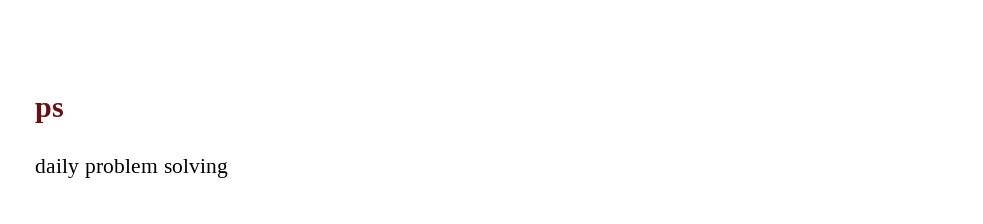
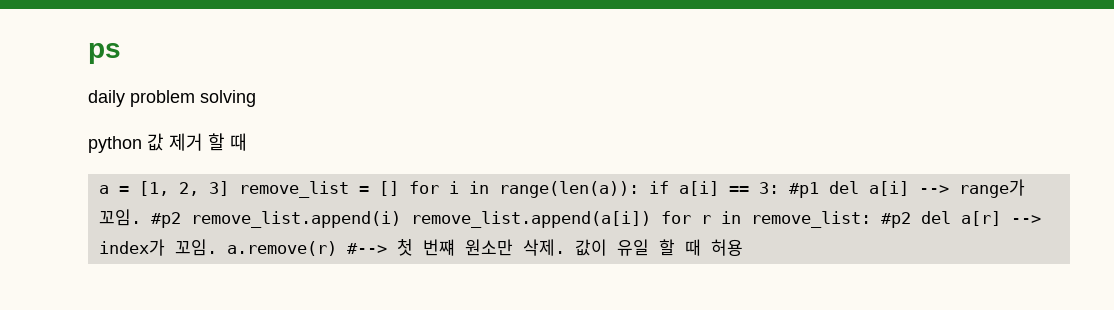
(228, 168) none -> [88,133,247,153] [98,179,1025,198] [98,209,1041,228] [98,239,743,256] // python 값 제거 할 때 // a = [1, 2, 3] remove_list = [] for i in range(len(a)): if a[i] == 3: #p1 del a[i] --> range가 꼬임. #p2 remove_list.append(i) remove_list.append(a[i]) for r in remove_list: #p2 del a[r] --> index가 꼬임. a.remove(r) #--> 첫 번쨰 원소만 삭제. 값이 유일 할 때 허용

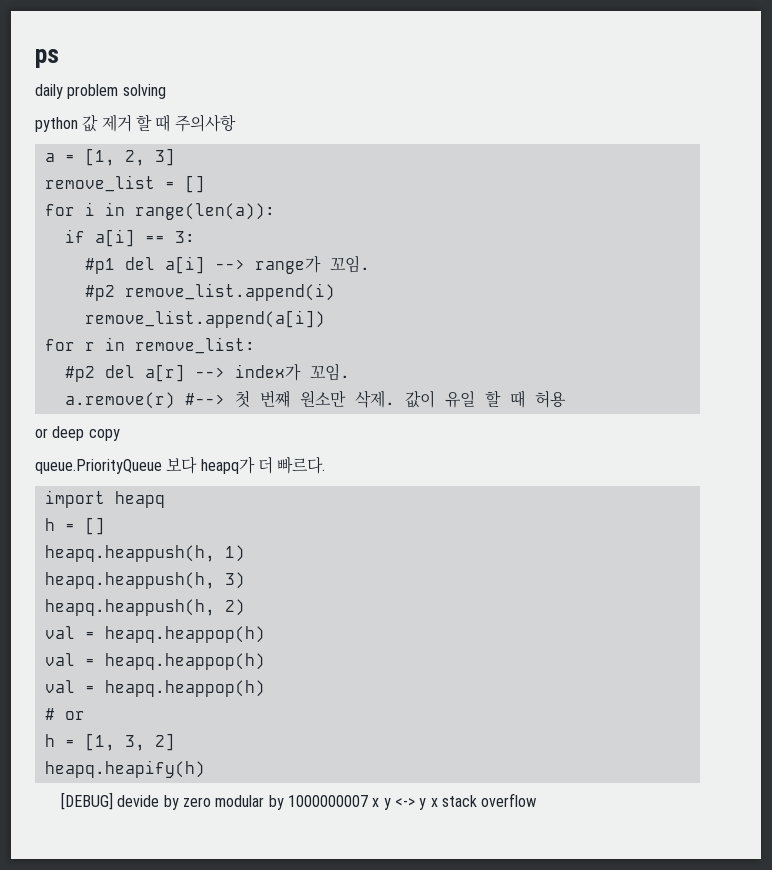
(247, 142) none -> [174,114,236,132] 주의사항
(229, 188) none -> (175, 157) //
(399, 188) none -> (205, 184) //
(639, 189) none -> (275, 211) //
(779, 188) none -> (195, 237) //
(141, 217) none -> (370, 264) //
(401, 219) none -> (335, 292) //
(651, 219) none -> (325, 319) //
(871, 219) none -> (255, 345) //
(217, 247) none -> (350, 372) //
(743, 247) none -> [35,426,120,441] [35,456,326,474] [44,490,165,508] [44,517,105,535] [44,545,245,562] [44,572,245,589] [44,599,245,616] [44,626,265,643] [44,653,265,670] [44,680,265,697] [44,708,85,720] [44,733,175,751] [44,760,205,778] [61,792,537,810] // or deep copy // queue.PriorityQueue 보다 heapq가 더 빠르다. // import heapq // h = [] // heapq.heappush(h, 1) // heapq.heappush(h, 3) // heapq.heappush(h, 2) // val = heapq.heappop(h) // val = heapq.heappop(h) // val = heapq.heappop(h) // # or // h = [1, 3, 2] // heapq.heapify(h) // [DEBUG] devide by zero modular by 1000000007 x y <-> y x stack overflow

